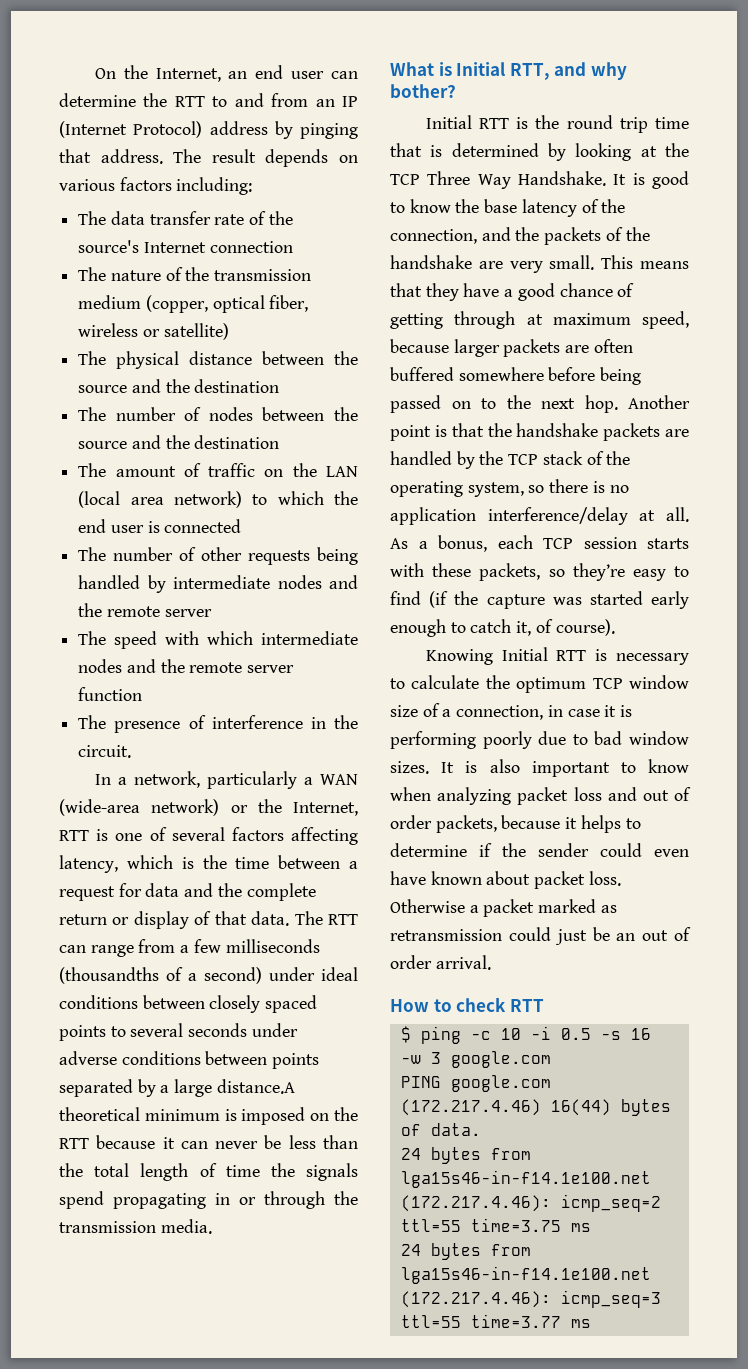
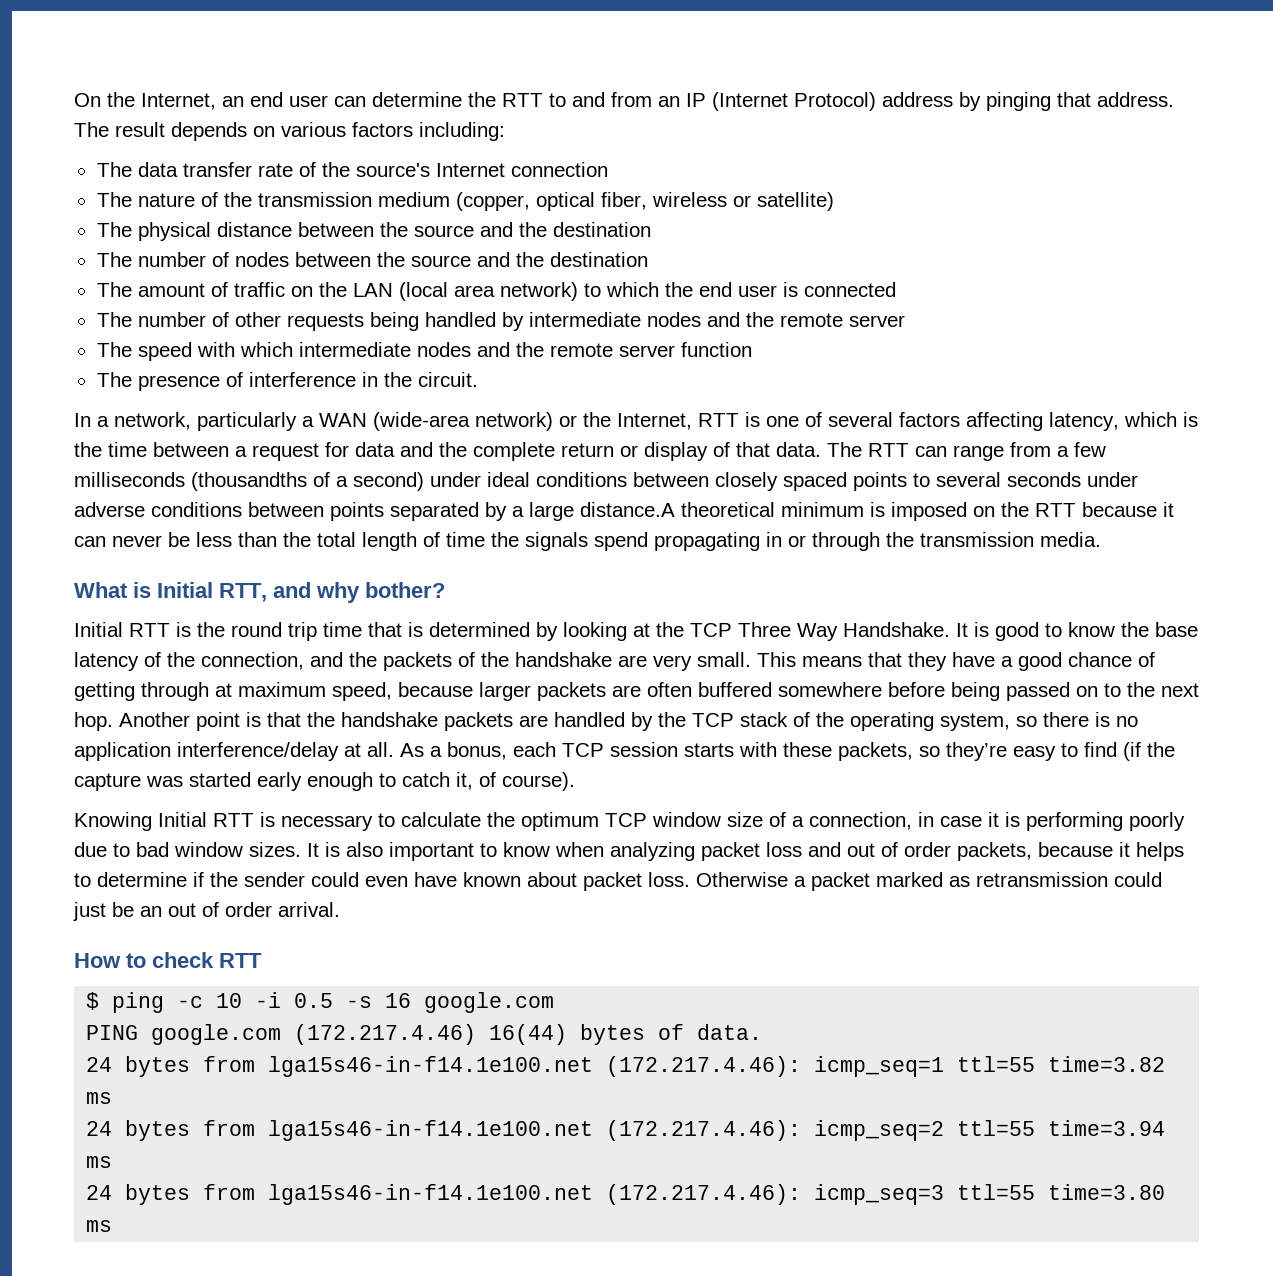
[400,1052,441,1064] -w 3 -> (412, 1000) none
(481, 1129) none -> [86,1056,1166,1077] [86,1092,113,1104] // 24 bytes from lga15s46-in-f14.1e100.net (172.217.4.46): icmp_seq=1 ttl=55 time=3.82 ms
[470,1218,561,1232] time=3.75 -> [1048,1120,1166,1136] time=3.94
[470,1314,561,1328] time=3.77 -> [1048,1184,1166,1200] time=3.80

